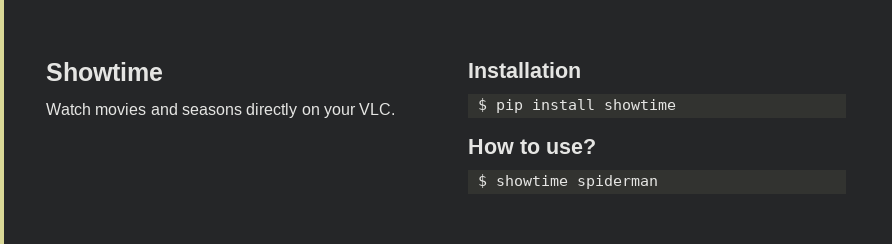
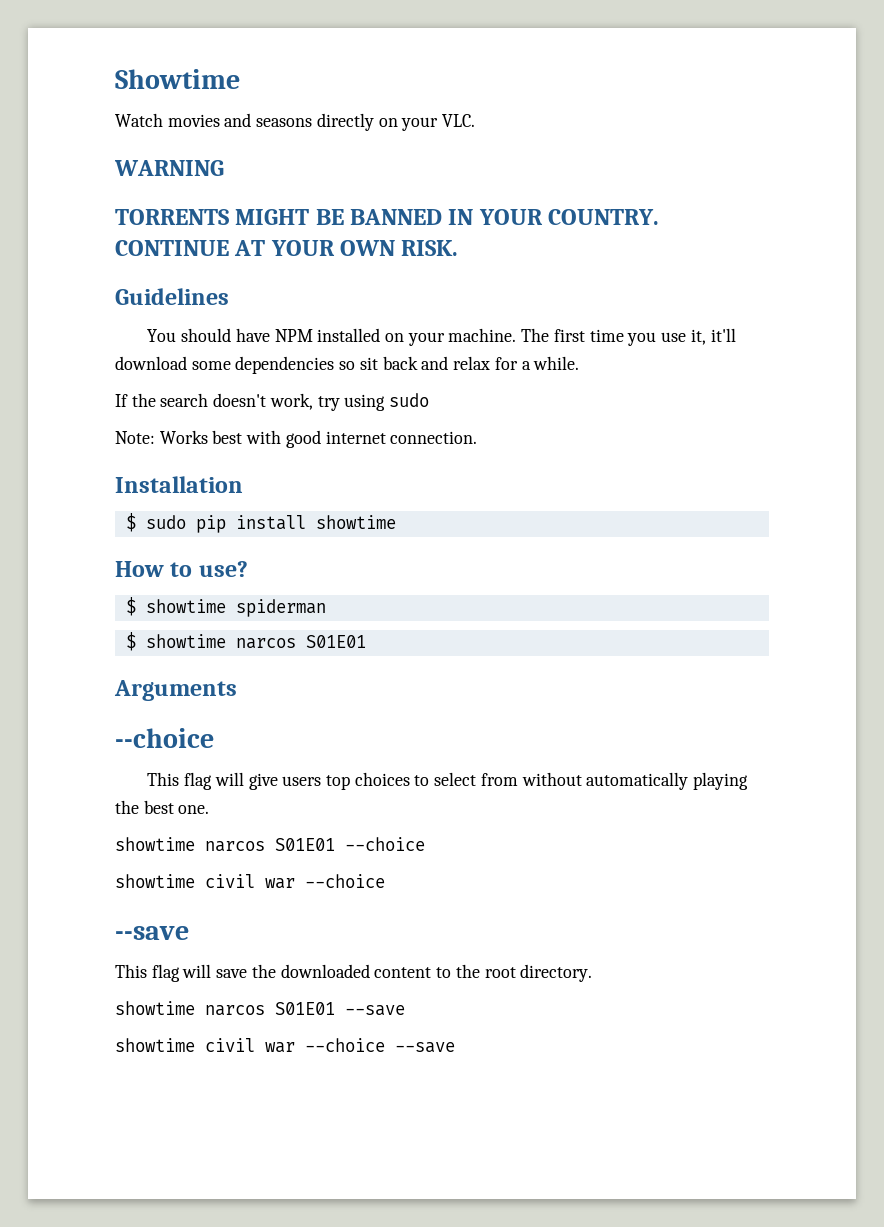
(396, 109) none -> [114,160,224,176] [115,209,660,225] [115,240,459,256] [115,288,229,305] [147,328,736,346] [115,356,580,374] [115,393,430,411] [115,430,478,448] // WARNING // TORRENTS MIGHT BE BANNED IN YOUR COUNTRY. CONTINUE AT YOUR OWN RISK. // Guidelines // You should have NPM installed on your machine. The first time you use it, it'll download some dependencies so sit back and relax for a while. // If the search doesn't work, try using sudo // Note: Works best with good internet connection.
(487, 105) none -> [145,515,186,529] sudo
(658, 182) none -> [125,632,366,651] [114,680,237,701] [115,728,214,748] [147,772,749,790] [115,800,210,814] [115,837,425,852] [115,874,385,889] [115,926,189,940] [115,964,593,982] [115,1001,405,1016] [115,1038,455,1053] // $ showtime narcos S01E01 // Arguments // --choice // This flag will give users top choices to select from without automatically playing the best one. // showtime narcos S01E01 --choice // showtime civil war --choice // --save // This flag will save the downloaded content to the root directory. // showtime narcos S01E01 --save // showtime civil war --choice --save

